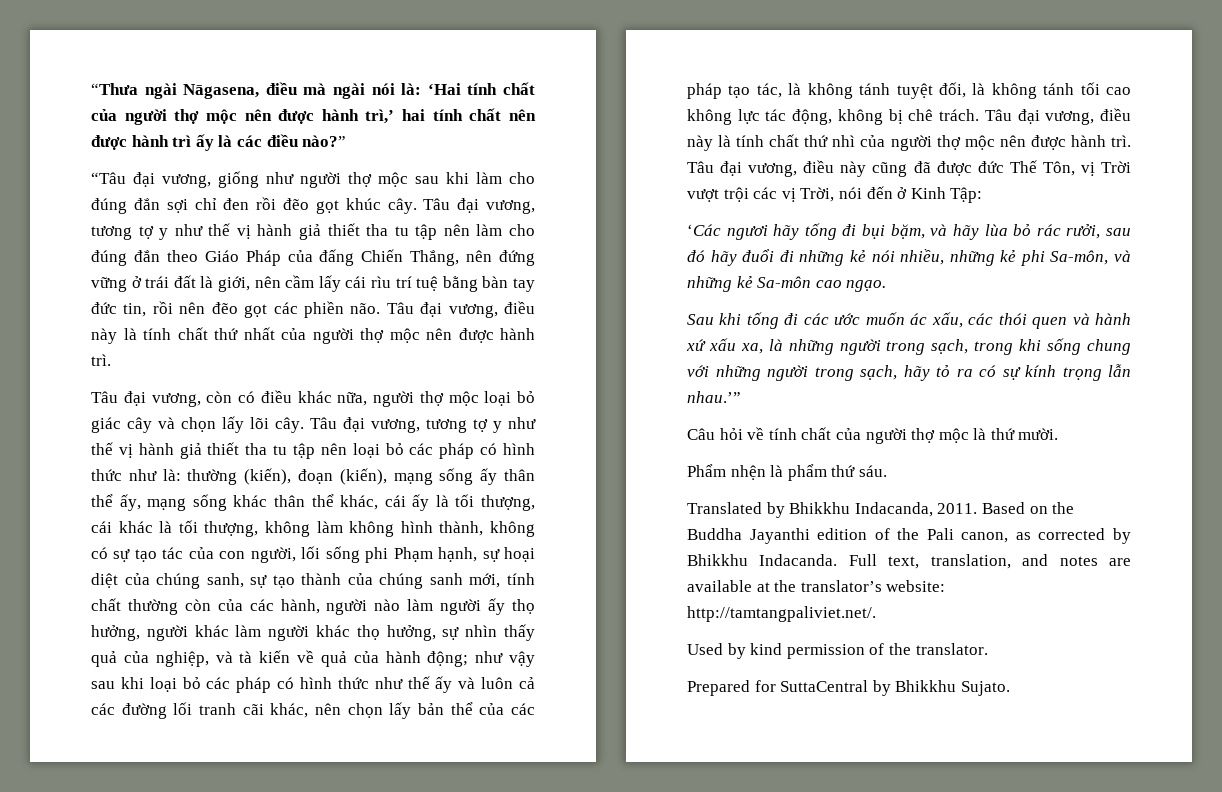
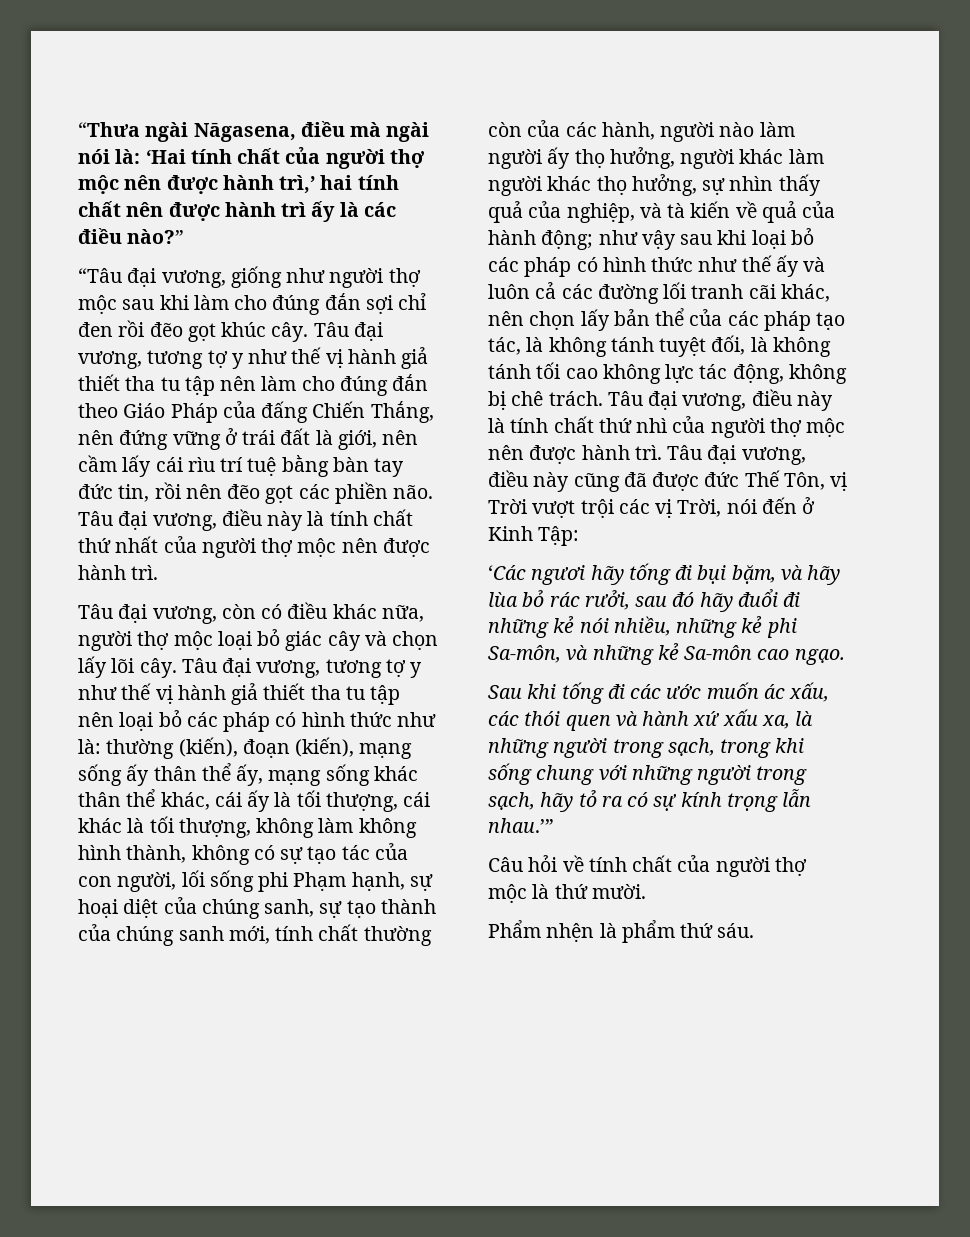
[687,502,1075,518] [687,528,1131,544] [687,554,1131,569] [687,580,946,592] [687,606,876,622] [687,643,988,659] [687,680,1010,696] // Translated by Bhikkhu Indacanda, 2011. Based on the Buddha Jayanthi edition of the Pali canon, as corrected by Bhikkhu Indacanda. Full text, translation, and notes are available at the translator’s website: http://tamtangpaliviet.net/. // Used by kind permission of the translator. // Prepared for SuttaCentral by Bhikkhu Sujato. -> (755, 930) none

